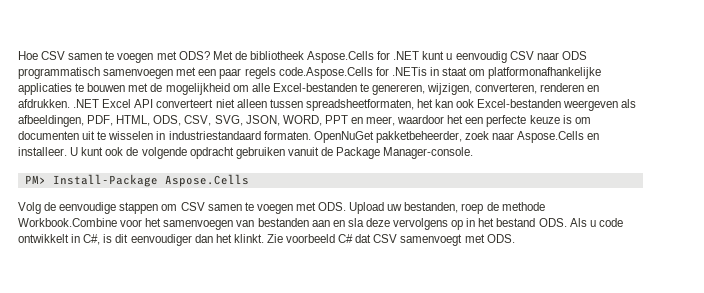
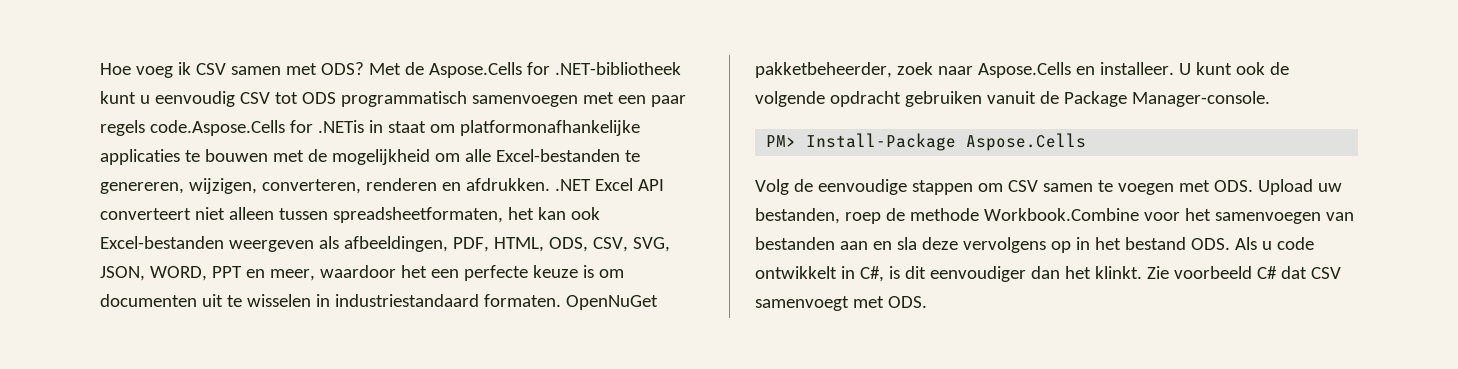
[41,51,154,63] CSV samen te voegen -> [135,62,281,78] voeg ik CSV samen
[249,51,304,60] bibliotheek -> (424, 68) none
[393,51,420,60] .NET -> [554,62,681,75] .NET-bibliotheek
[536,52,559,60] naar -> [274,92,298,104] tot

